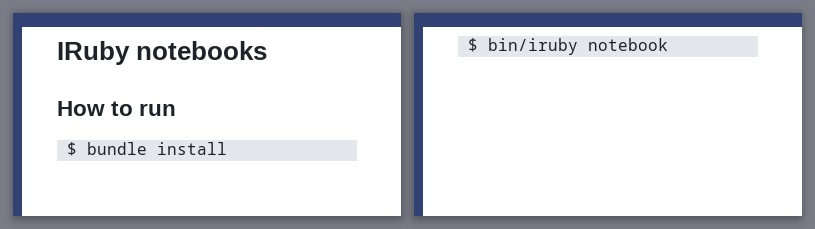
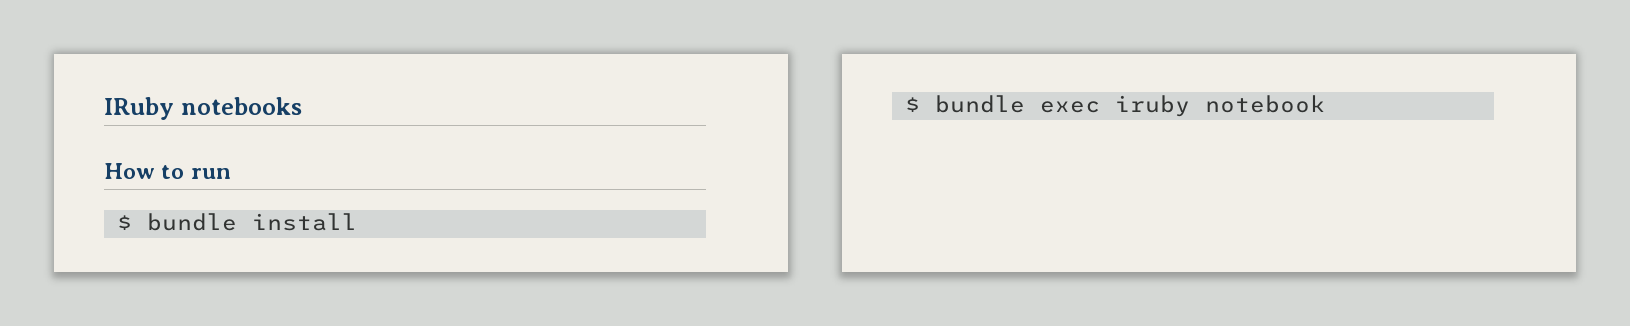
[488,38,579,55] bin/iruby -> [934,95,1190,117] bundle exec iruby

